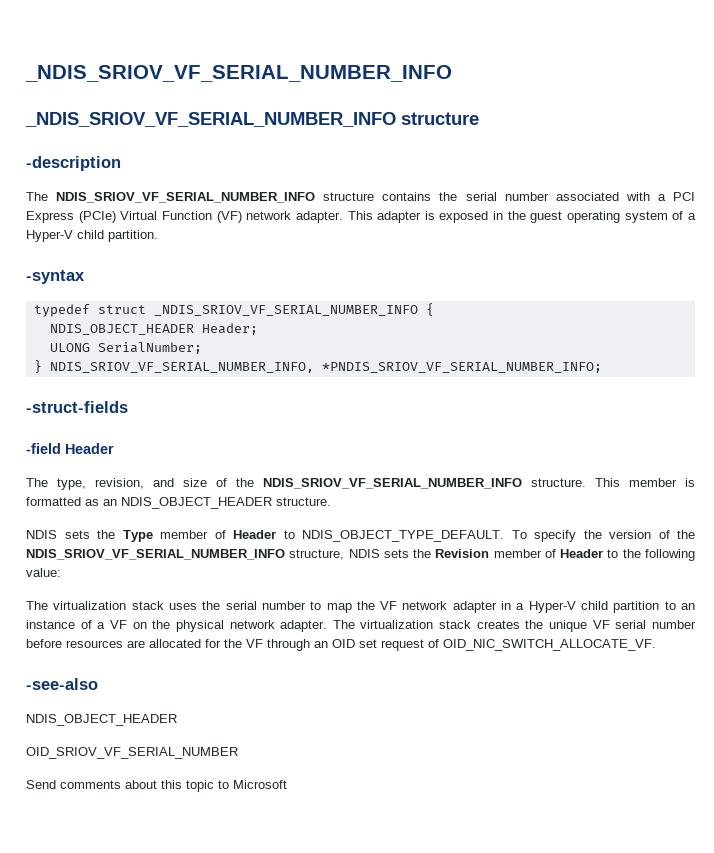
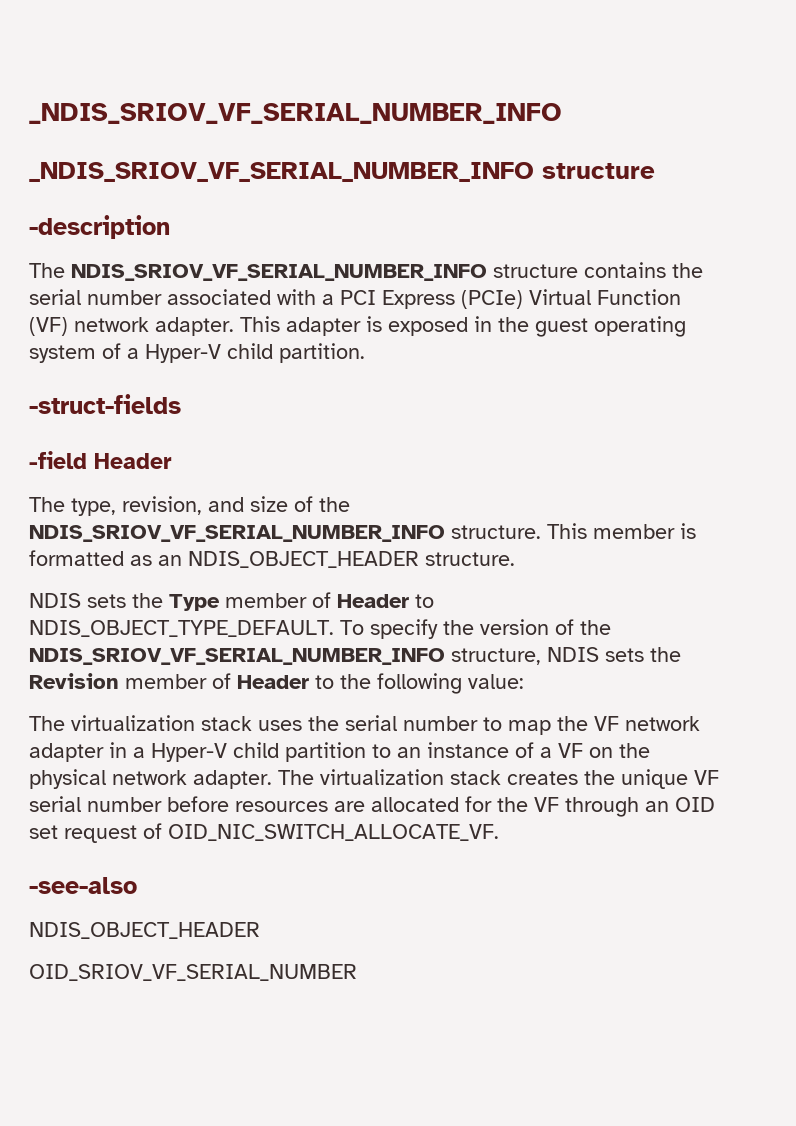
[26,270,85,284] [33,303,434,317] [49,323,258,335] [49,342,202,354] [33,360,602,373] // -syntax // typedef struct _NDIS_SRIOV_VF_SERIAL_NUMBER_INFO { // NDIS_OBJECT_HEADER Header; // ULONG SerialNumber; // } NDIS_SRIOV_VF_SERIAL_NUMBER_INFO, *PNDIS_SRIOV_VF_SERIAL_NUMBER_INFO; -> (365, 353) none
[26,780,287,792] // Send comments about this topic to Microsoft -> (357, 972) none

